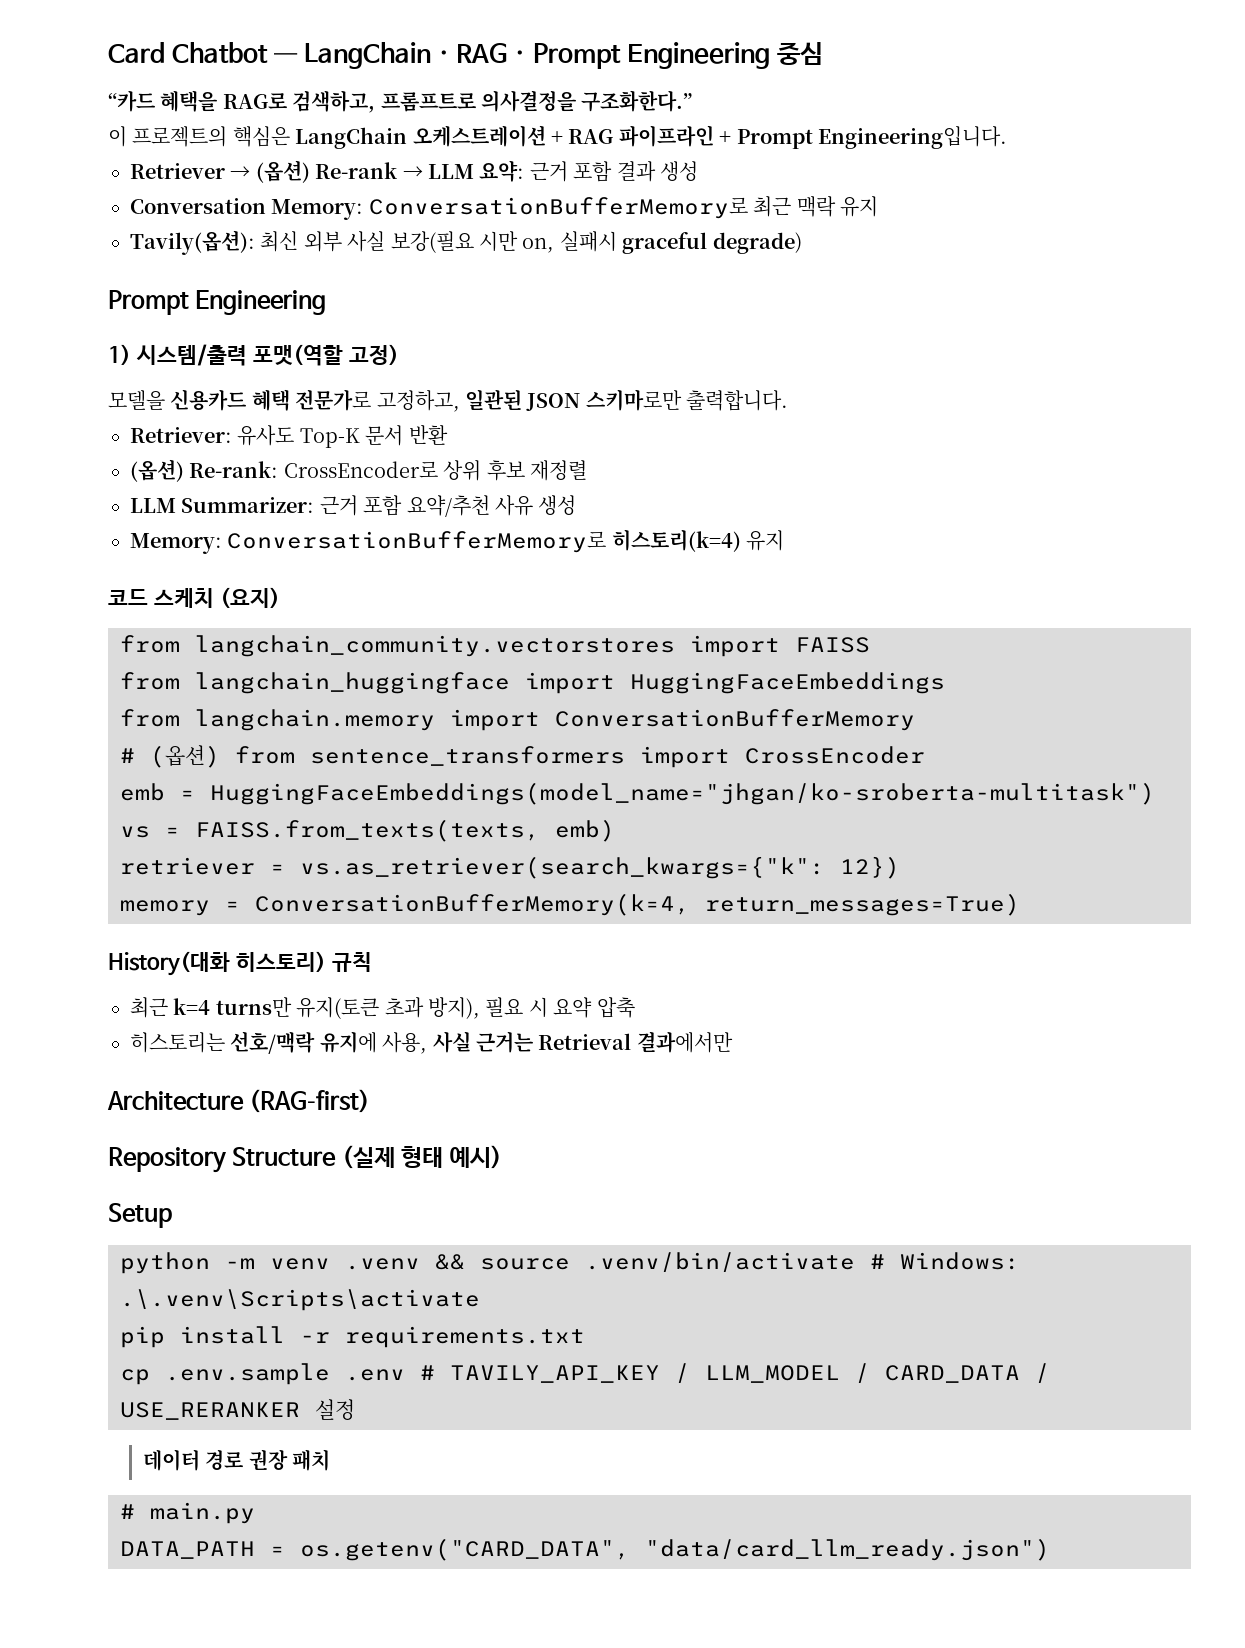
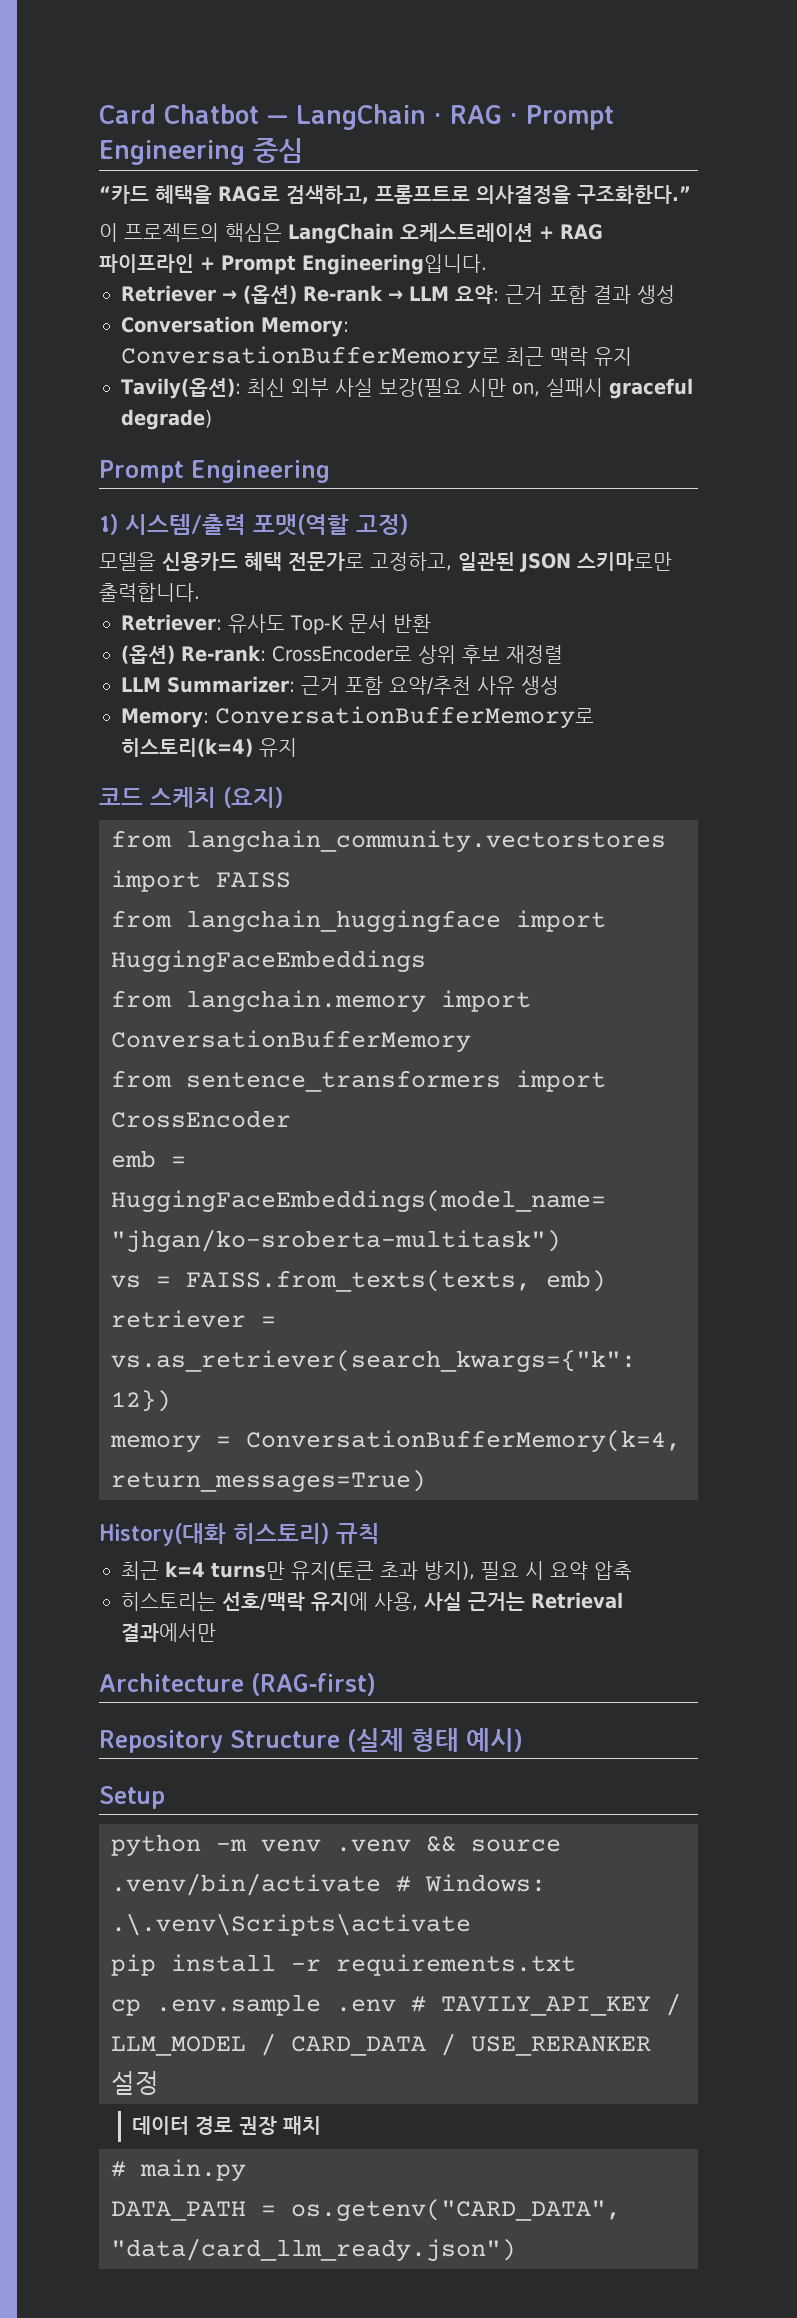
[120,745,220,768] # (옵션) -> (471, 1041) none

